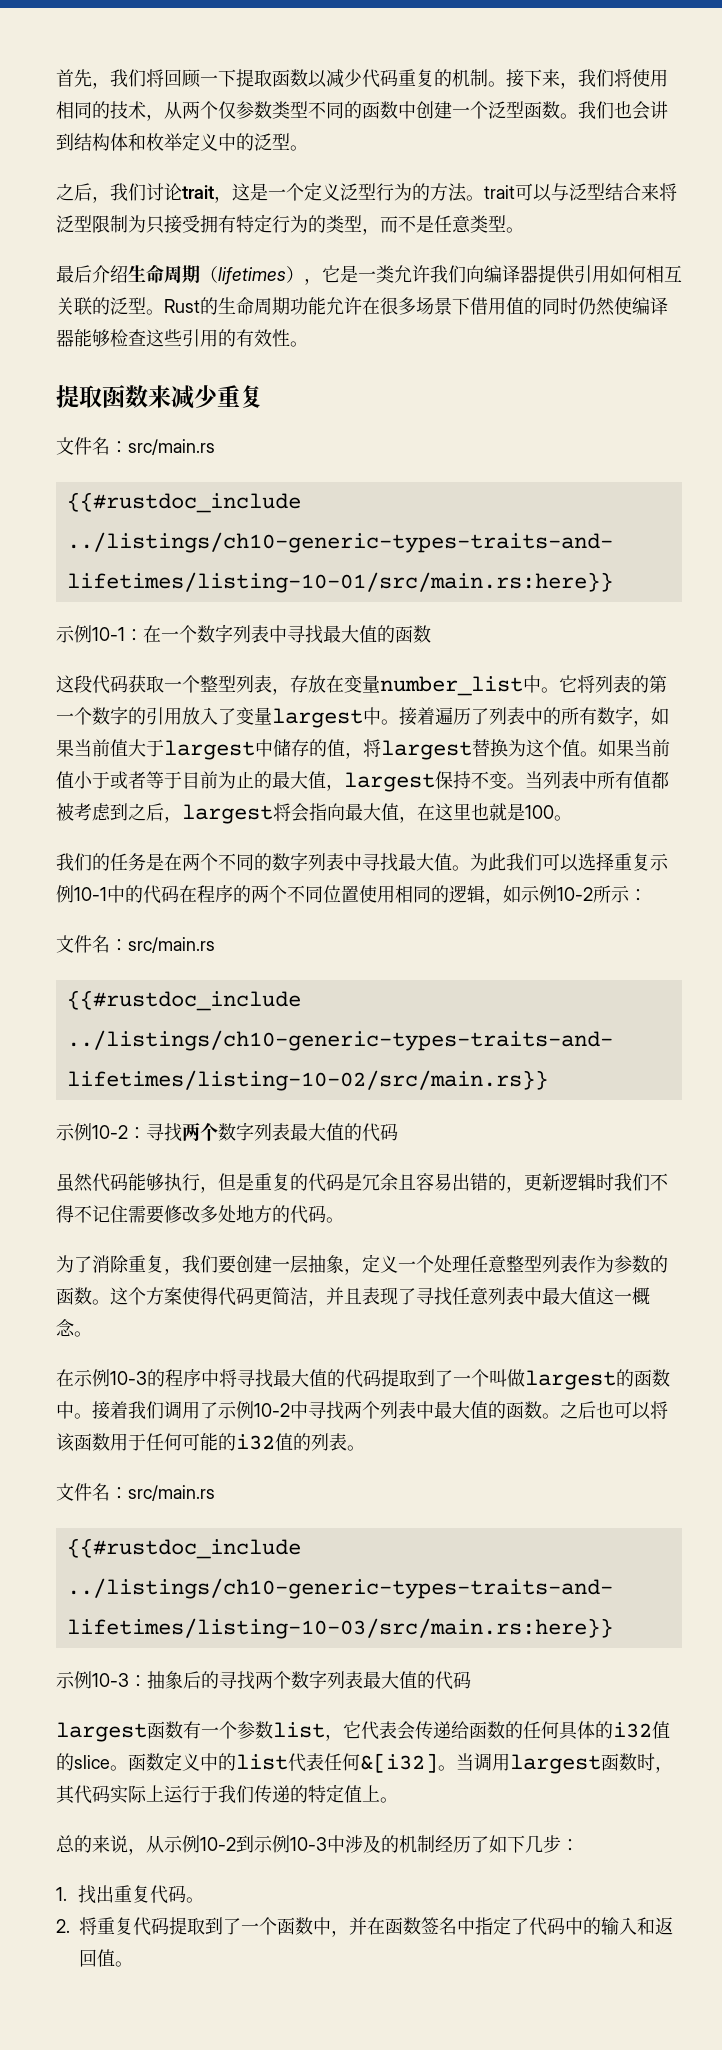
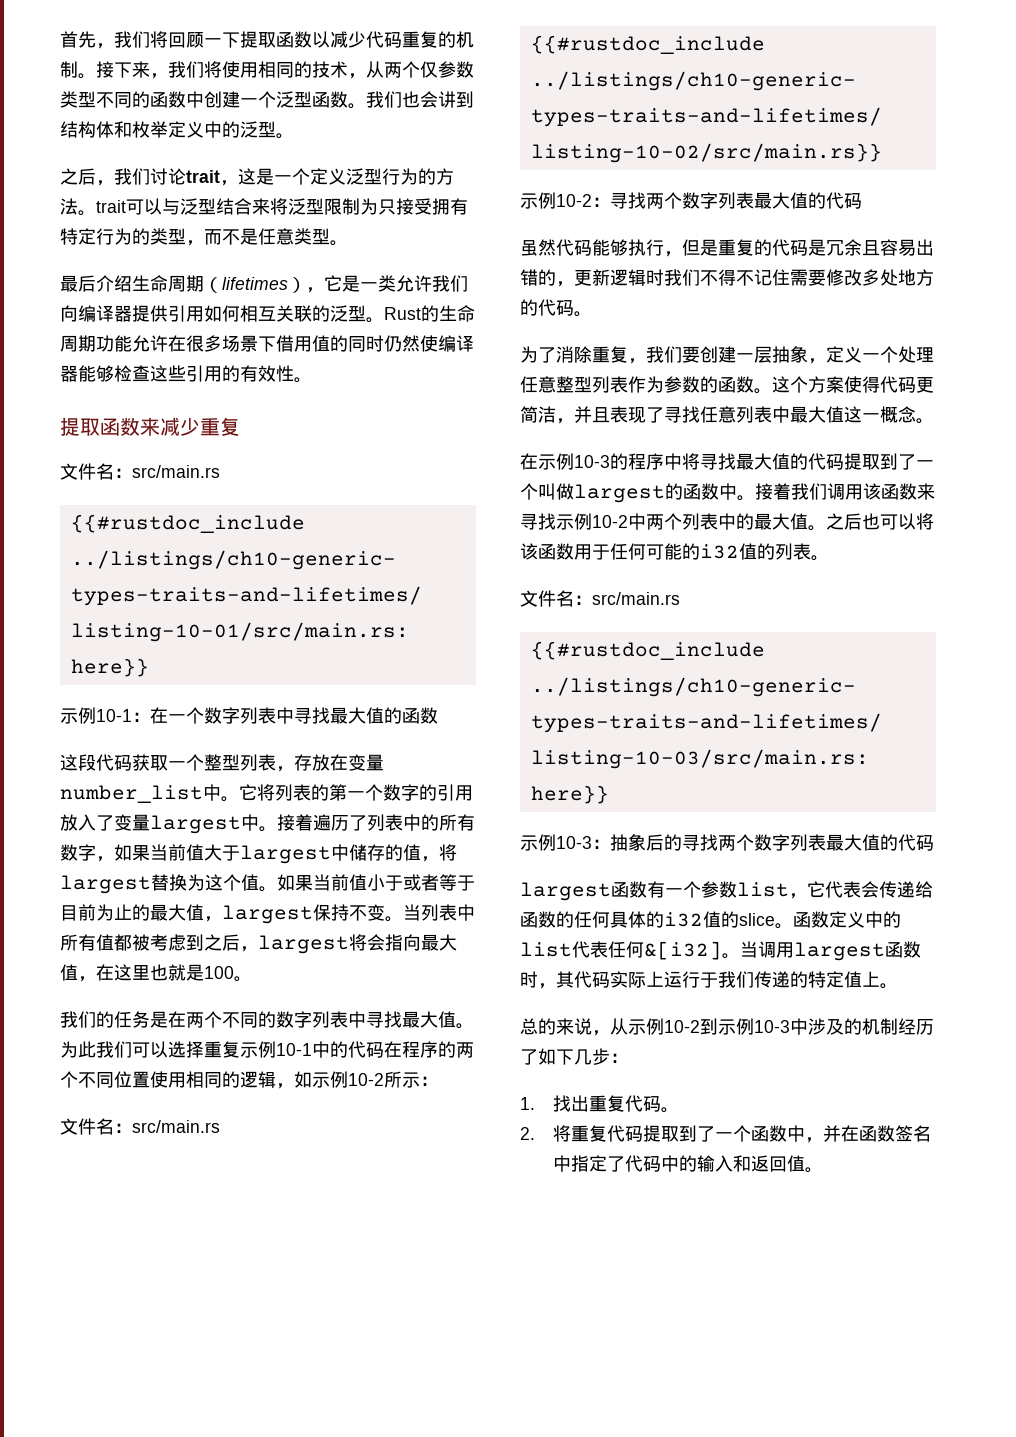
[200,1402,218,1419] 了 -> [863,483,935,500] [520,513,556,530] 该函数来寻找
[308,1401,344,1420] 寻找 -> (646, 521) none
[434,1401,542,1419] 最大值的函数 -> [736,513,808,530] 的最大值

